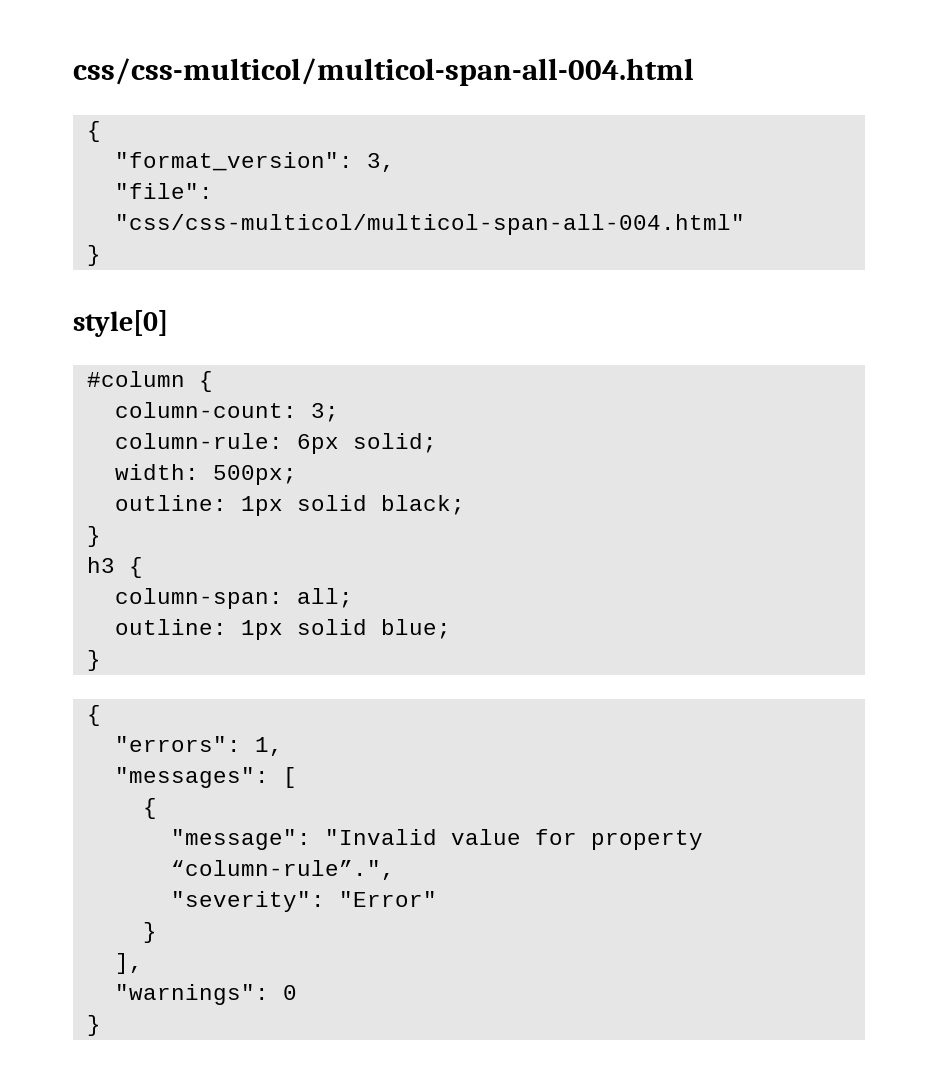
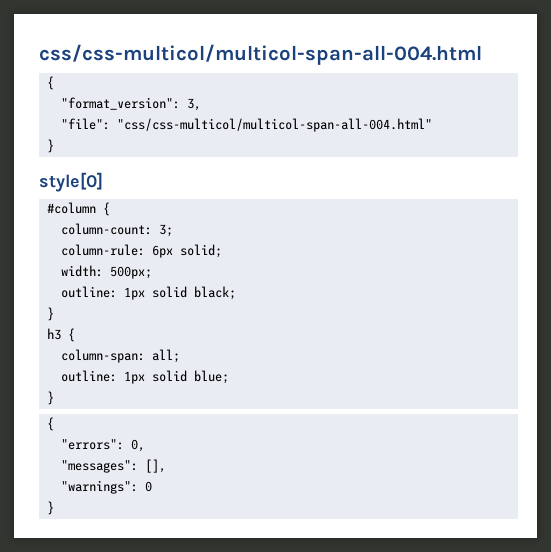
[254,737,283,756] 1, -> [130,439,145,452] 0,
[282,767,297,788] [142,798,157,819] [170,829,703,850] [170,860,395,880] [170,891,437,912] [142,922,157,943] [114,953,143,974] [ // { // "message": "Invalid value for property “column-rule”.", // "severity": "Error" // } // ], -> [144,459,166,473] [],

